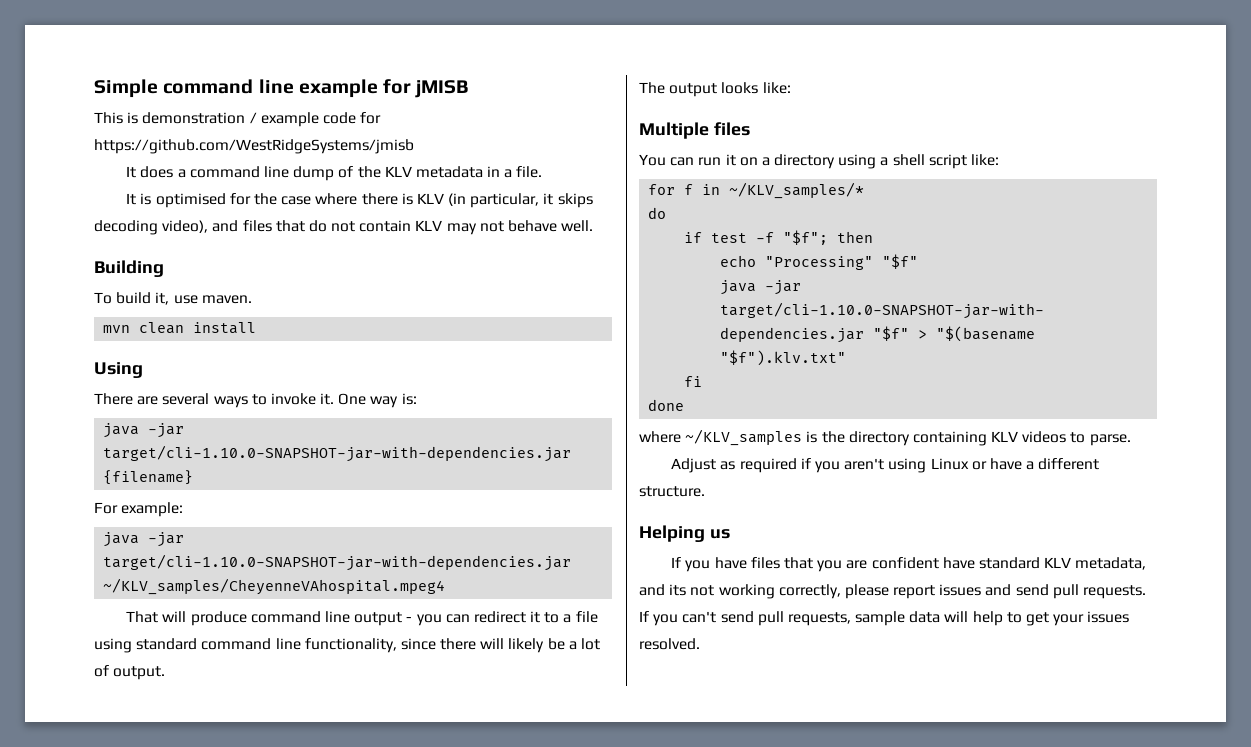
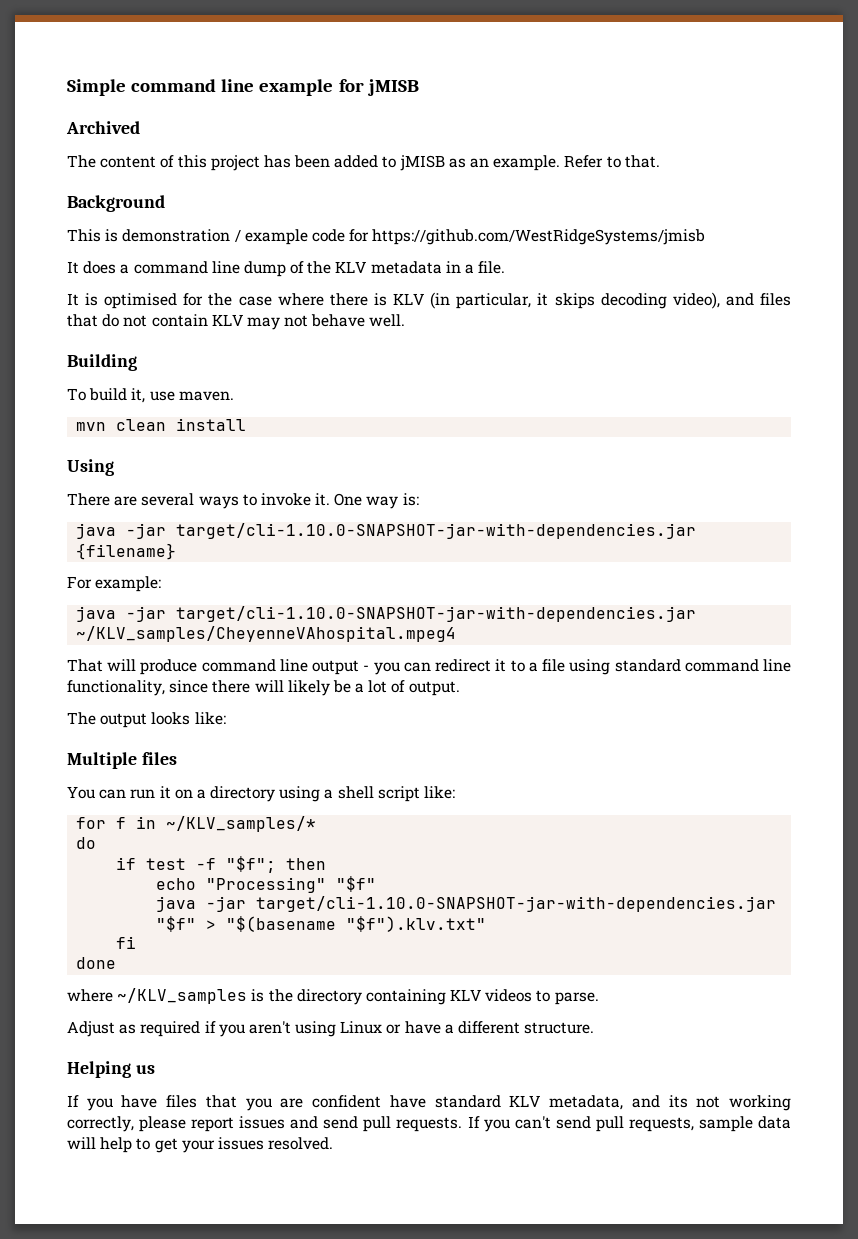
(469, 89) none -> [66,121,140,134] [67,155,660,171] [67,195,165,212] // Archived // The content of this project has been added to jMISB as an example. Refer to that. // Background

